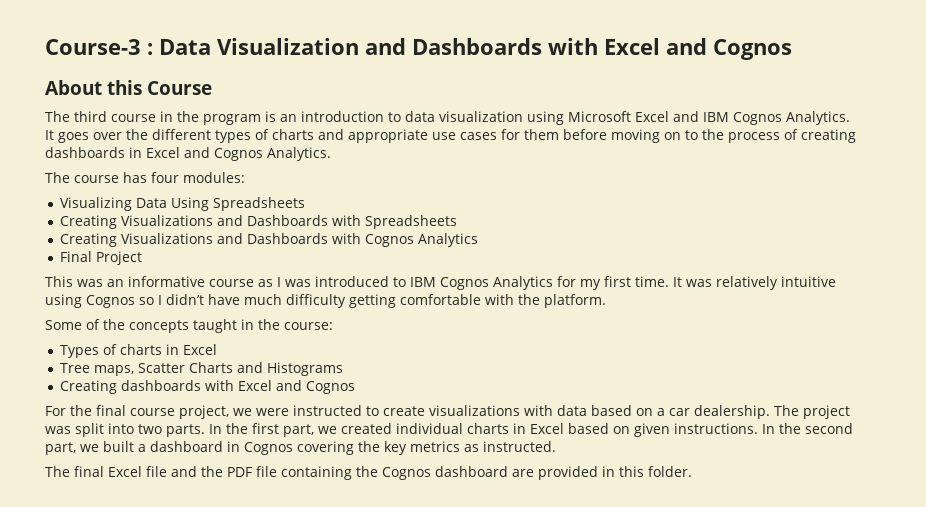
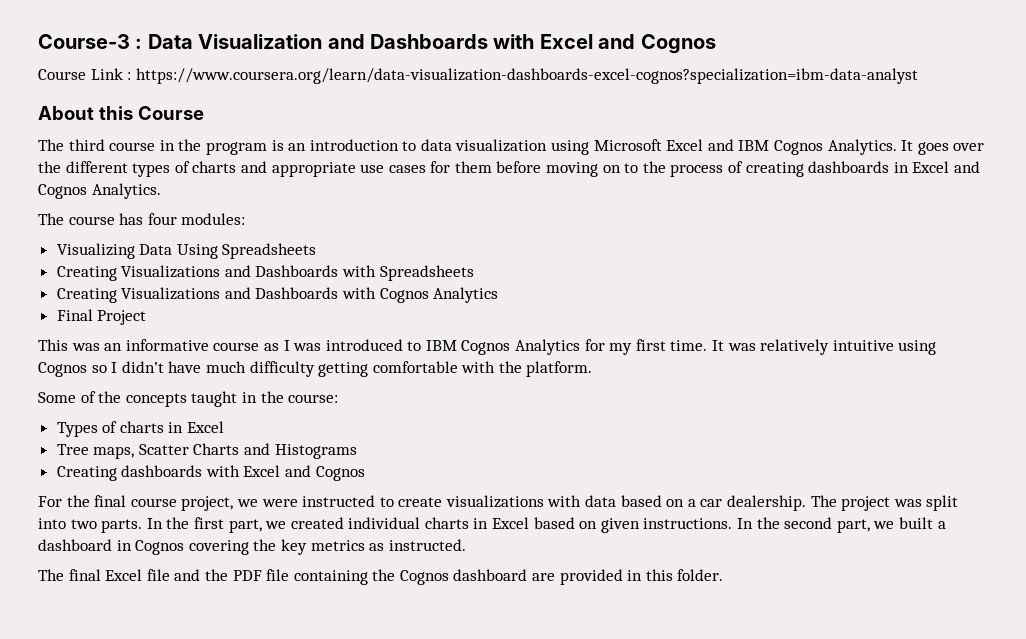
(792, 49) none -> [38,68,918,84] // Course Link : https://www.coursera.org/learn/data-visualization-dashboards-excel-cognos?specialization=ibm-data-analyst

